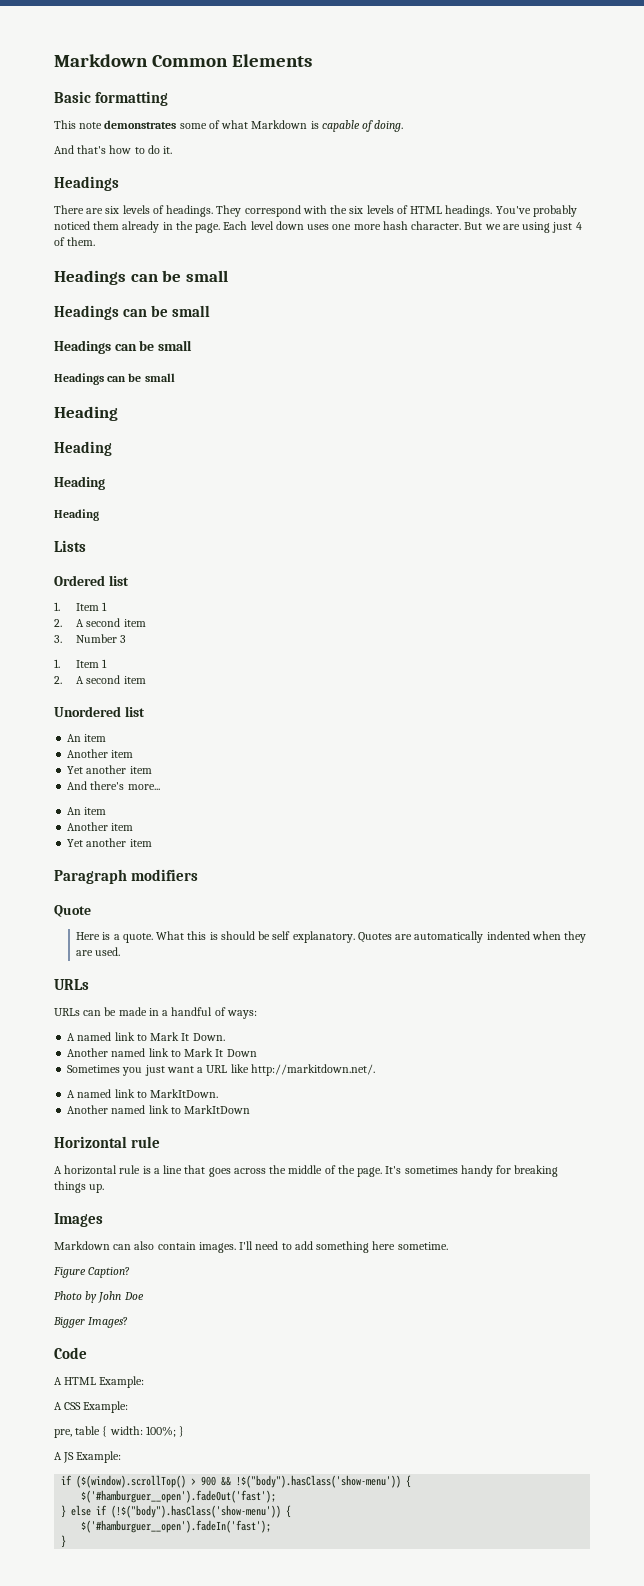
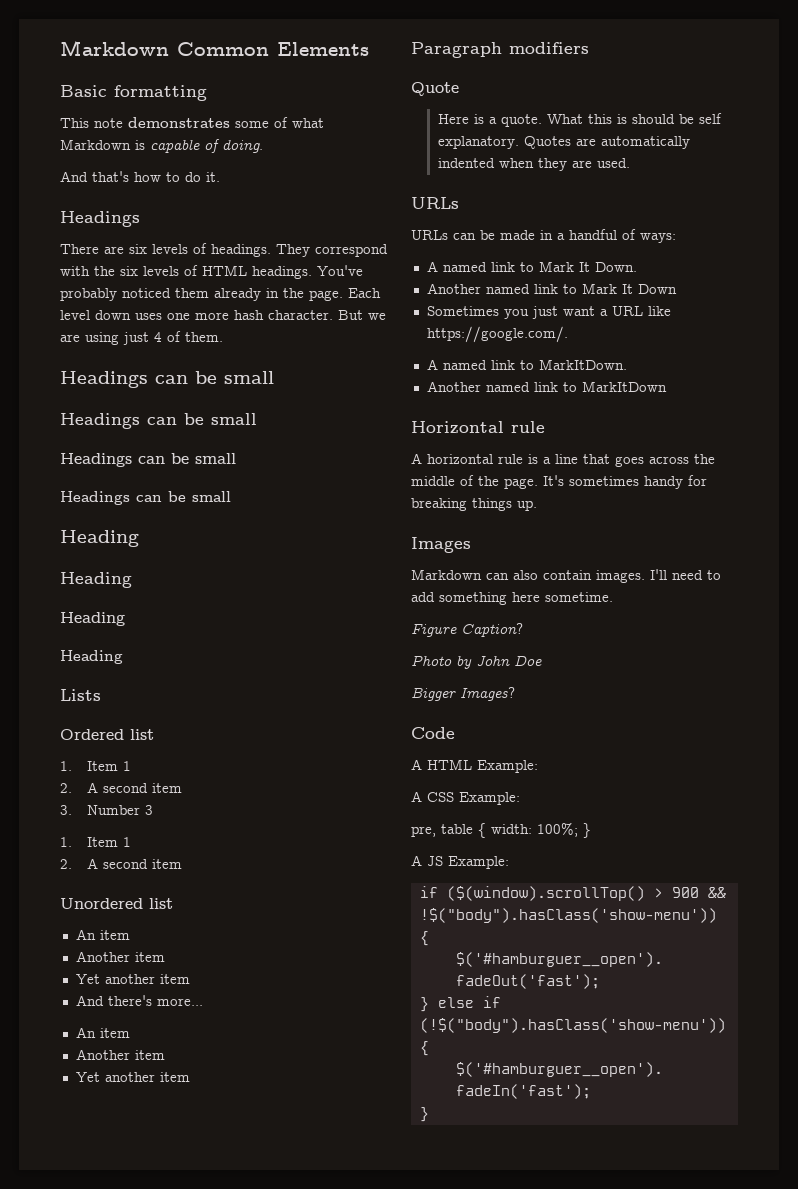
[250,1064,375,1076] http://markitdown.net/. -> [426,326,568,343] https://google.com/.

